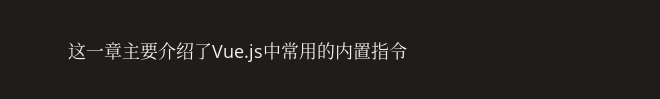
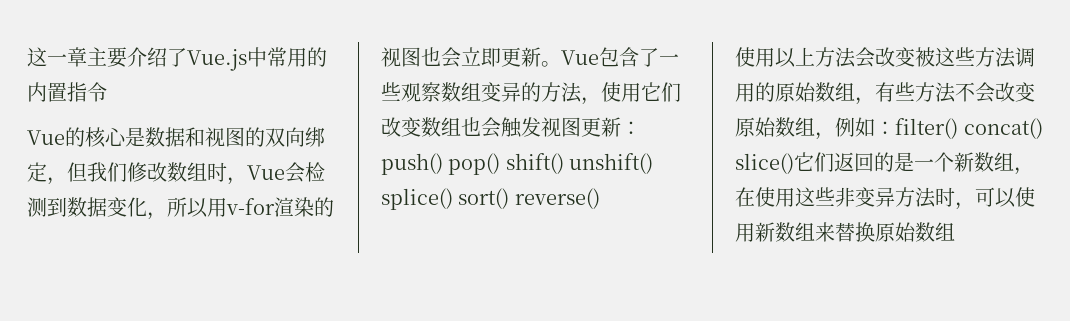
(407, 51) none -> [27,127,325,148] [27,162,325,185] [27,197,334,220] [381,47,679,68] [381,82,681,105] [381,117,641,138] [381,153,654,175] [381,188,600,210] [735,47,1035,68] [735,82,1035,105] [735,117,1043,140] [735,152,1034,175] [735,187,1035,210] [735,222,955,242] // Vue的核心是数据和视图的双向绑定，但我们修改数组时，Vue会检测到数据变化，所以用v-for渲染的视图也会立即更新。Vue包含了一些观察数组变异的方法，使用它们改变数组也会触发视图更新：push() pop() shift() unshift() splice() sort() reverse() // 使用以上方法会改变被这些方法调用的原始数组，有些方法不会改变原始数组，例如：filter() concat() slice()它们返回的是一个新数组，在使用这些非变异方法时，可以使用新数组来替换原始数组

